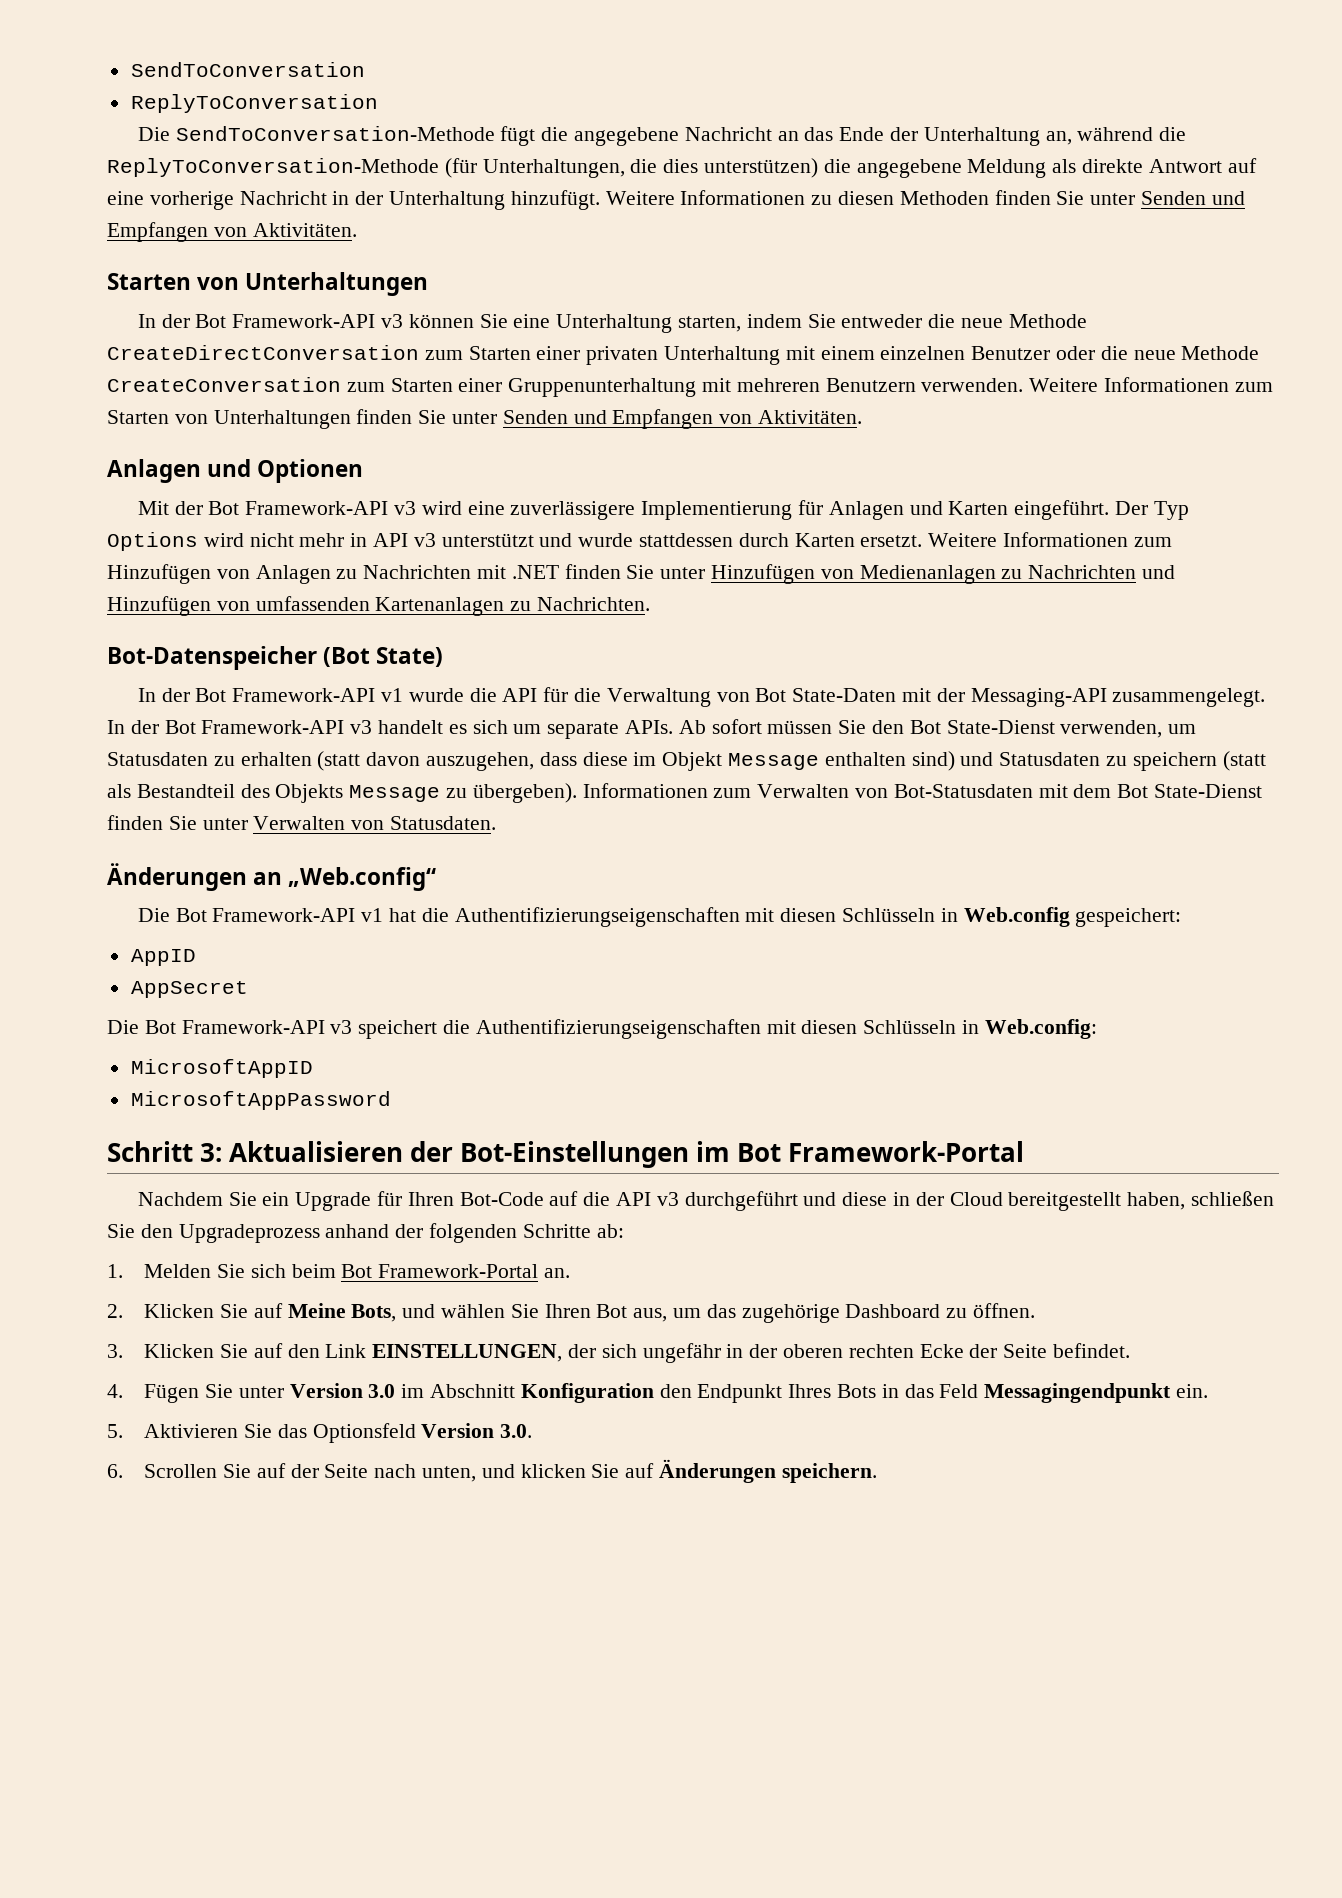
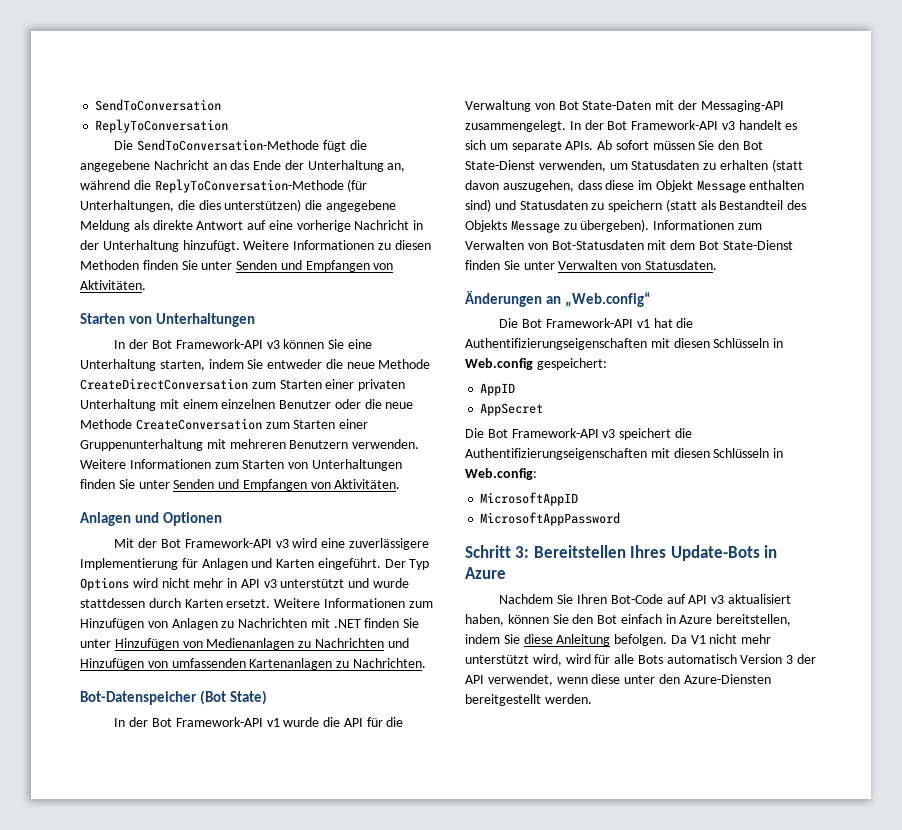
[229,1141,1025,1168] Aktualisieren der Bot-Einstellungen im Bot Framework-Portal -> [533,545,778,561] [465,567,506,579] Bereitstellen Ihres Update-Bots in Azure
[262,1191,402,1211] ein Upgrade für -> (574, 599) none
[583,1191,1275,1211] [107,1223,624,1243] [107,1264,570,1278] [107,1303,1035,1323] [107,1343,1130,1363] [107,1383,1208,1403] [107,1423,533,1443] [107,1459,877,1483] die API v3 durchgeführt und diese in der Cloud bereitgestellt haben, schließen Sie den Upgradeprozess anhand der folgenden Schritte ab: // 1. Melden Sie sich beim Bot Framework-Portal an. // 2. Klicken Sie auf Meine Bots, und wählen Sie Ihren Bot aus, um das zugehörige Dashboard zu öffnen. // 3. Klicken Sie auf den Link EINSTELLUNGEN, der sich ungefähr in der oberen rechten Ecke der Seite befindet. // 4. Fügen Sie unter Version 3.0 im Abschnitt Konfiguration den Endpunkt Ihres Bots in das Feld Messagingendpunkt ein. // 5. Aktivieren Sie das Optionsfeld Version 3.0. // 6. Scrollen Sie auf der Seite nach unten, und klicken Sie auf Änderungen speichern. -> [688,594,791,604] [465,614,792,626] [465,634,772,646] [465,654,817,666] [465,674,771,686] [465,694,592,706] API v3 aktualisiert haben, können Sie den Bot einfach in Azure bereitstellen, indem Sie diese Anleitung befolgen. Da V1 nicht mehr unterstützt wird, wird für alle Bots automatisch Version 3 der API verwendet, wenn diese unter den Azure-Diensten bereitgestellt werden.

